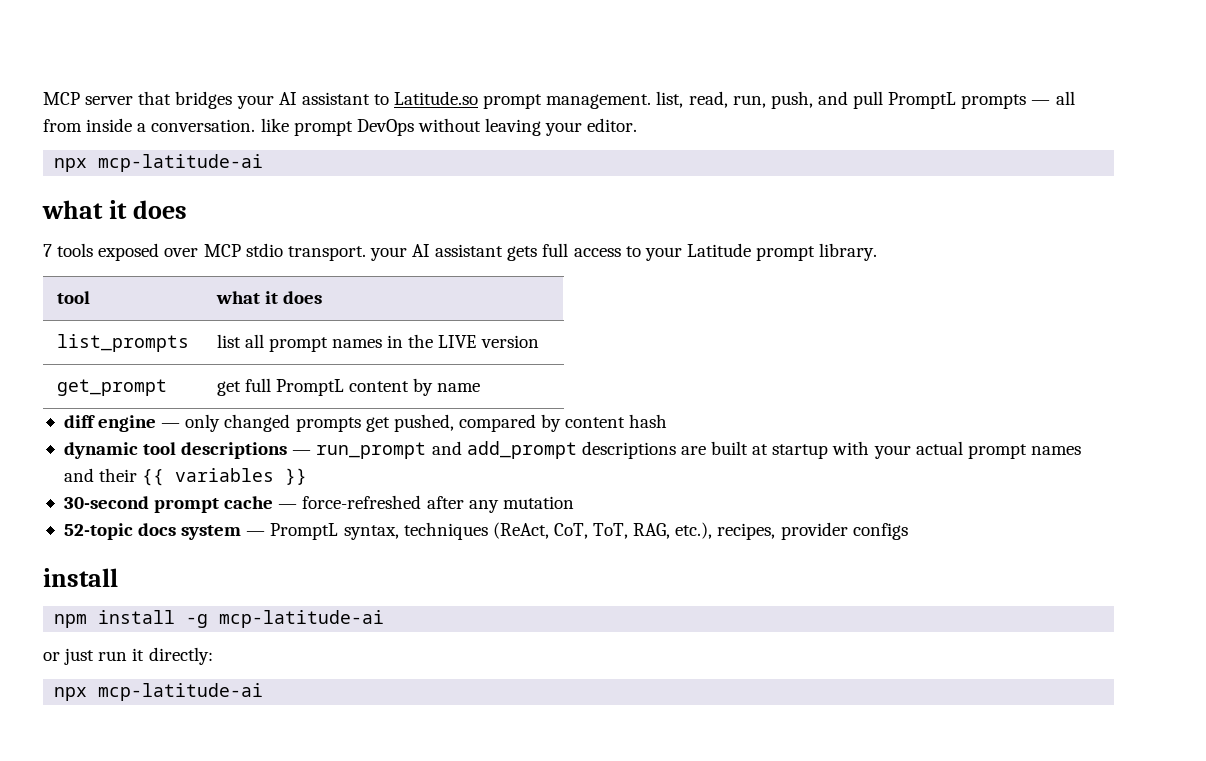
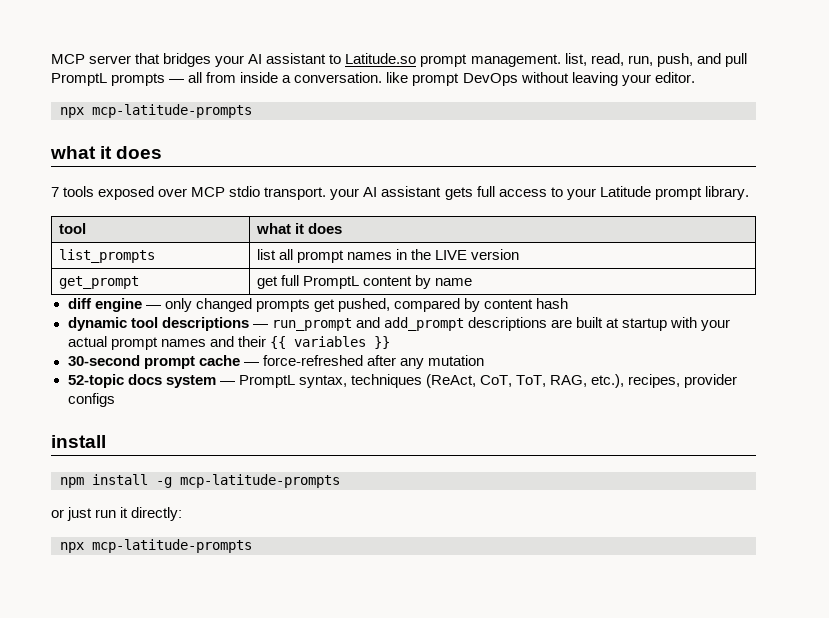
[98,154,264,172] mcp-latitude-ai -> [92,104,252,118] mcp-latitude-prompts
[219,610,385,628] mcp-latitude-ai -> [180,474,340,488] mcp-latitude-prompts
[98,683,264,701] mcp-latitude-ai -> [92,539,252,553] mcp-latitude-prompts

